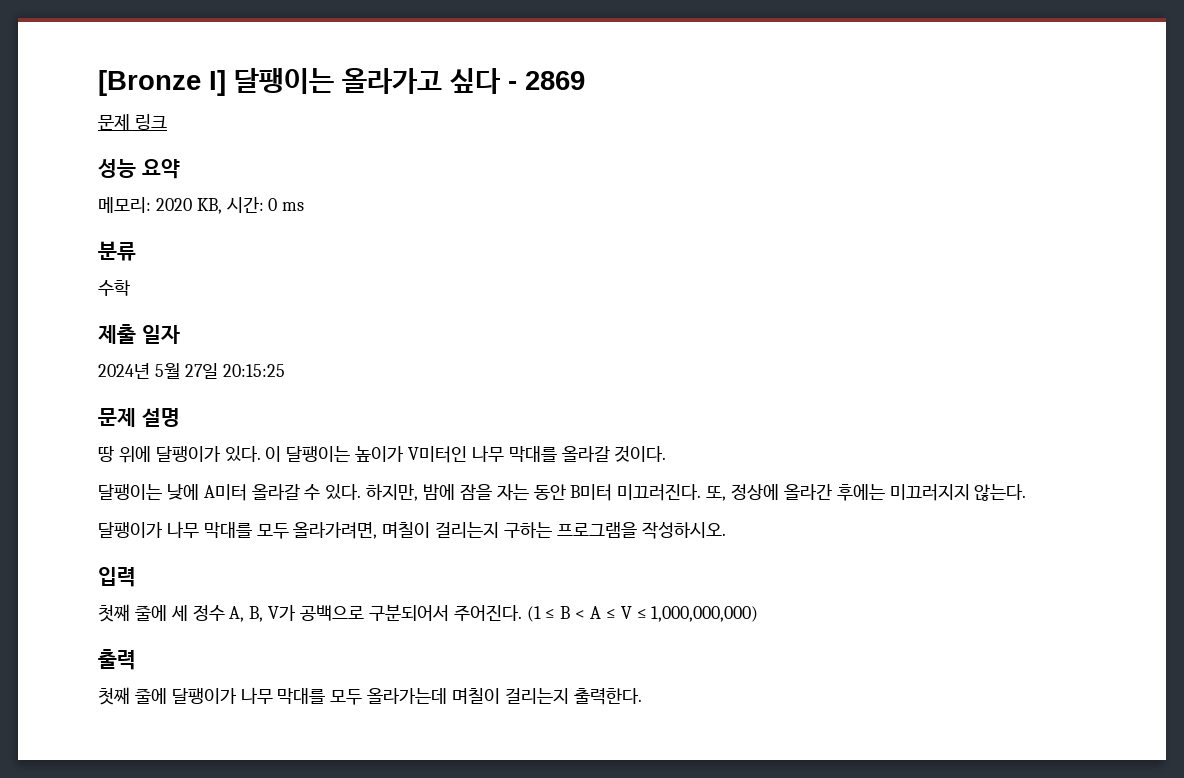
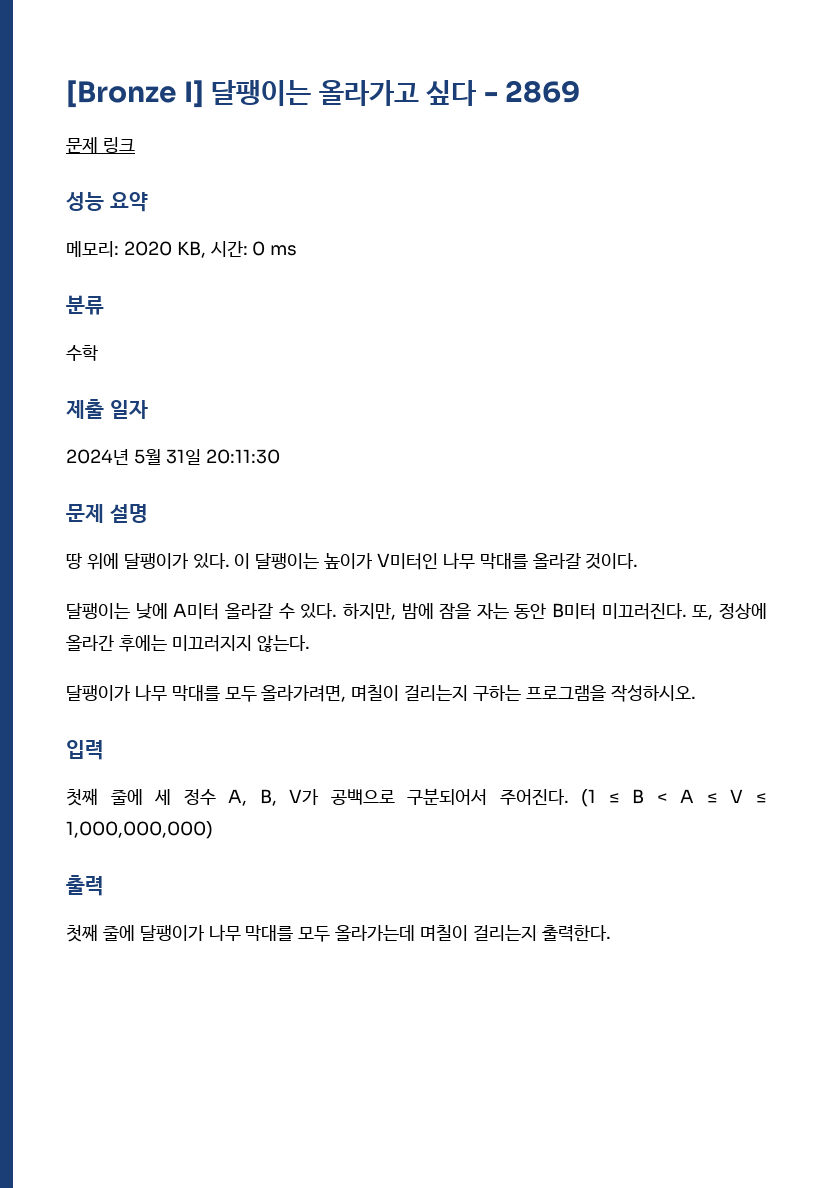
[184,363,285,379] 27일 20:15:25 -> [165,449,280,465] 31일 20:11:30

